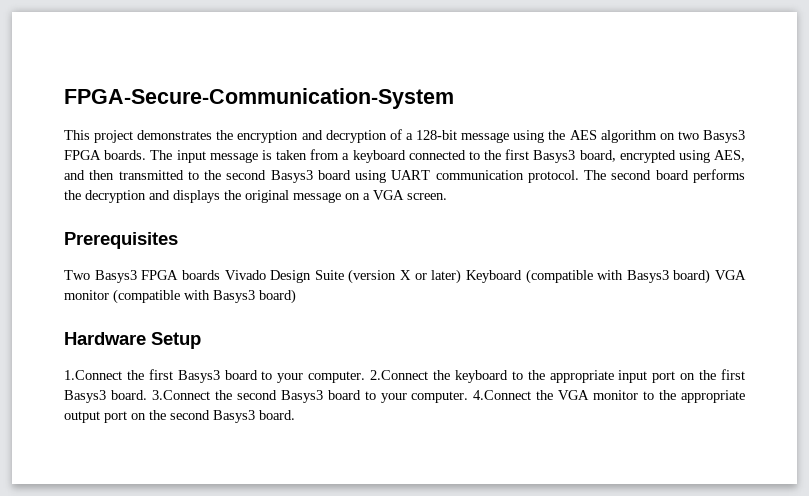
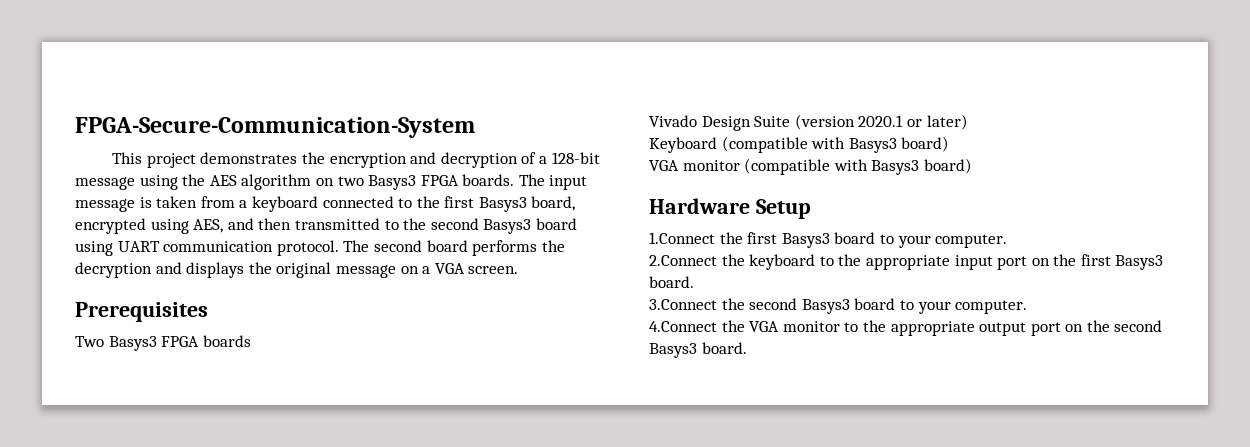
(220, 275) none -> (251, 341) //
[400,270,411,280] X -> [858,115,904,127] 2020.1
(462, 276) none -> (968, 122) //
(711, 276) none -> (950, 144) //
(366, 377) none -> (1008, 241) //
(147, 395) none -> (694, 282) //
(469, 397) none -> (1028, 307) //

